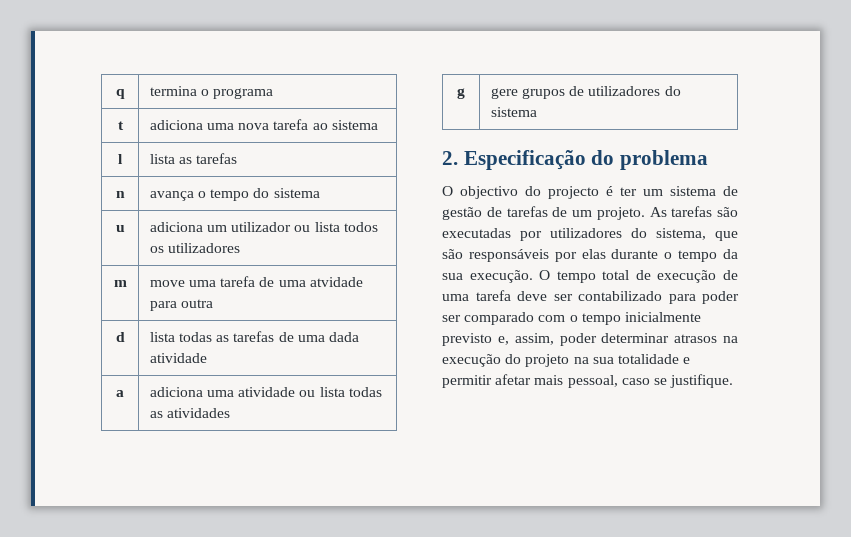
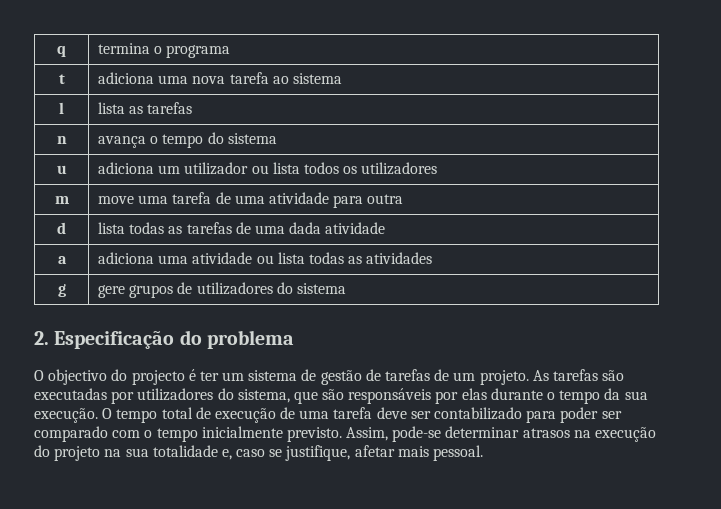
[309,277,363,287] atvidade -> [269,192,330,204] atividade
[442,333,597,346] previsto e, assim, poder -> [286,426,442,442] previsto. Assim, pode-se
[683,357,691,364] [442,374,734,388] e permitir afetar mais pessoal, caso se justifique. -> [221,445,484,461] e, caso se justifique, afetar mais pessoal.

